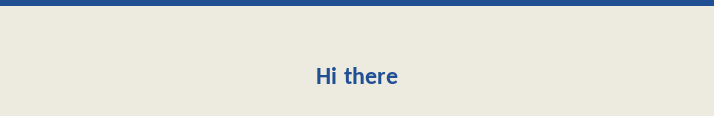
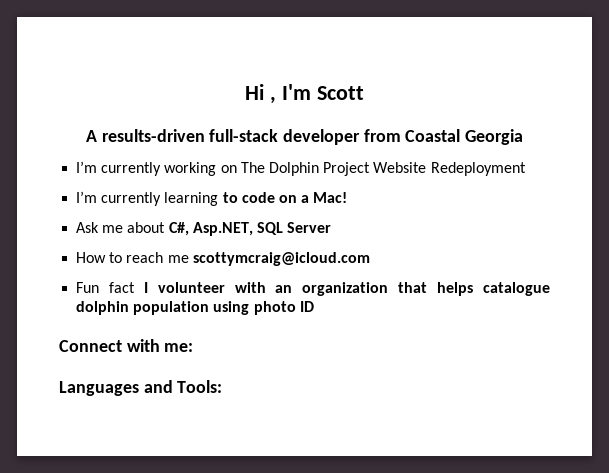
[343,67,398,84] there -> [270,84,364,104] [85,129,524,145] [76,161,526,176] [76,191,348,206] [76,222,332,236] [76,252,370,266] [76,282,550,296] [76,301,314,315] [59,339,194,352] [59,380,223,396] , I'm Scott // A results-driven full-stack developer from Coastal Georgia // I’m currently working on The Dolphin Project Website Redeployment // I’m currently learning to code on a Mac! // Ask me about C#, Asp.NET, SQL Server // How to reach me scottymcraig@icloud.com // Fun fact I volunteer with an organization that helps catalogue dolphin population using photo ID // Connect with me: // Languages and Tools:

